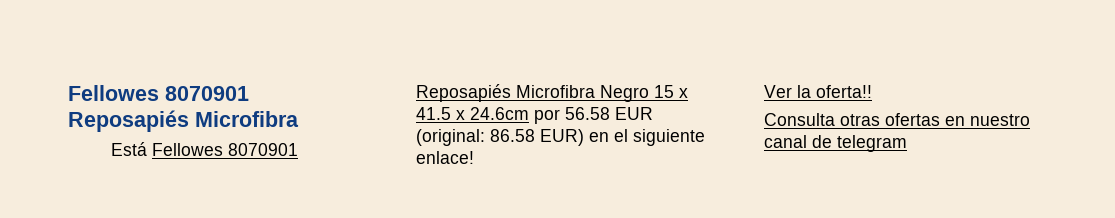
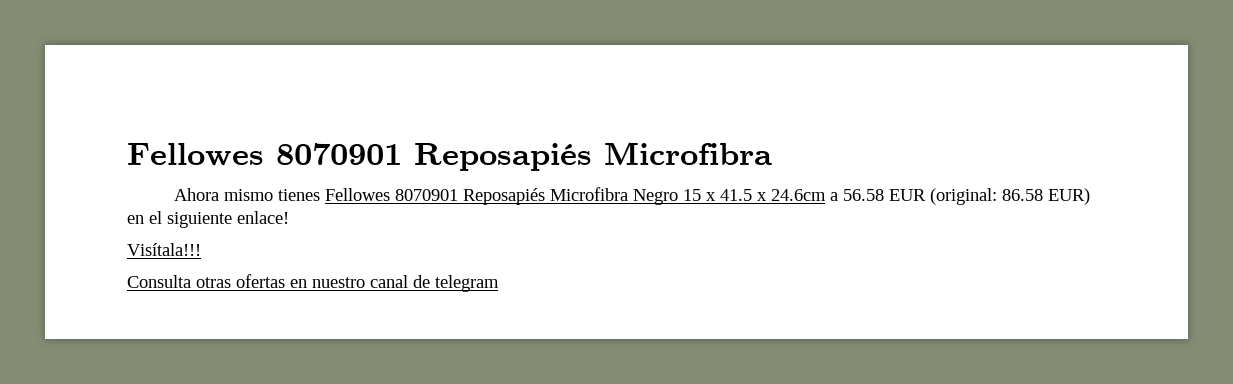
[110,142,147,156] Está -> [173,188,320,201] Ahora mismo tienes
[534,109,560,124] por -> [829,192,838,201] a
[764,85,872,98] Ver la oferta!! -> [127,243,201,256] Visítala!!!

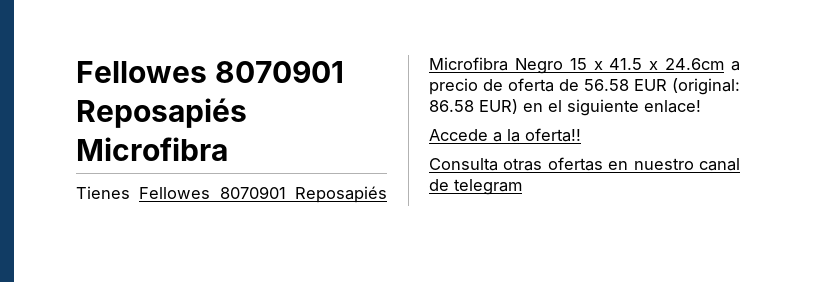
[173,188,320,201] Ahora mismo tienes -> [76,186,130,199] Tienes
(838, 196) none -> [429,78,579,95] precio de oferta de
[127,243,201,256] Visítala!!! -> [429,128,581,142] Accede a la oferta!!

